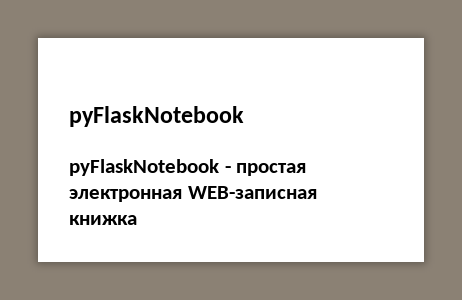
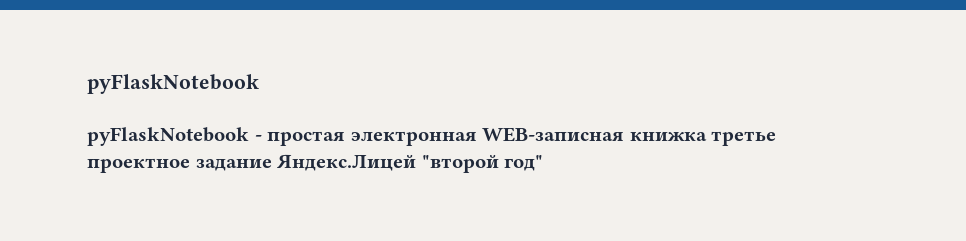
(137, 220) none -> [711,131,777,146] [87,154,544,173] третье проектное задание Яндекс.Лицей "второй год"

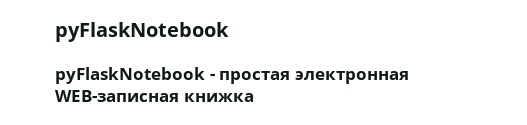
[711,131,777,146] [87,154,544,173] третье проектное задание Яндекс.Лицей "второй год" -> (254, 97) none

